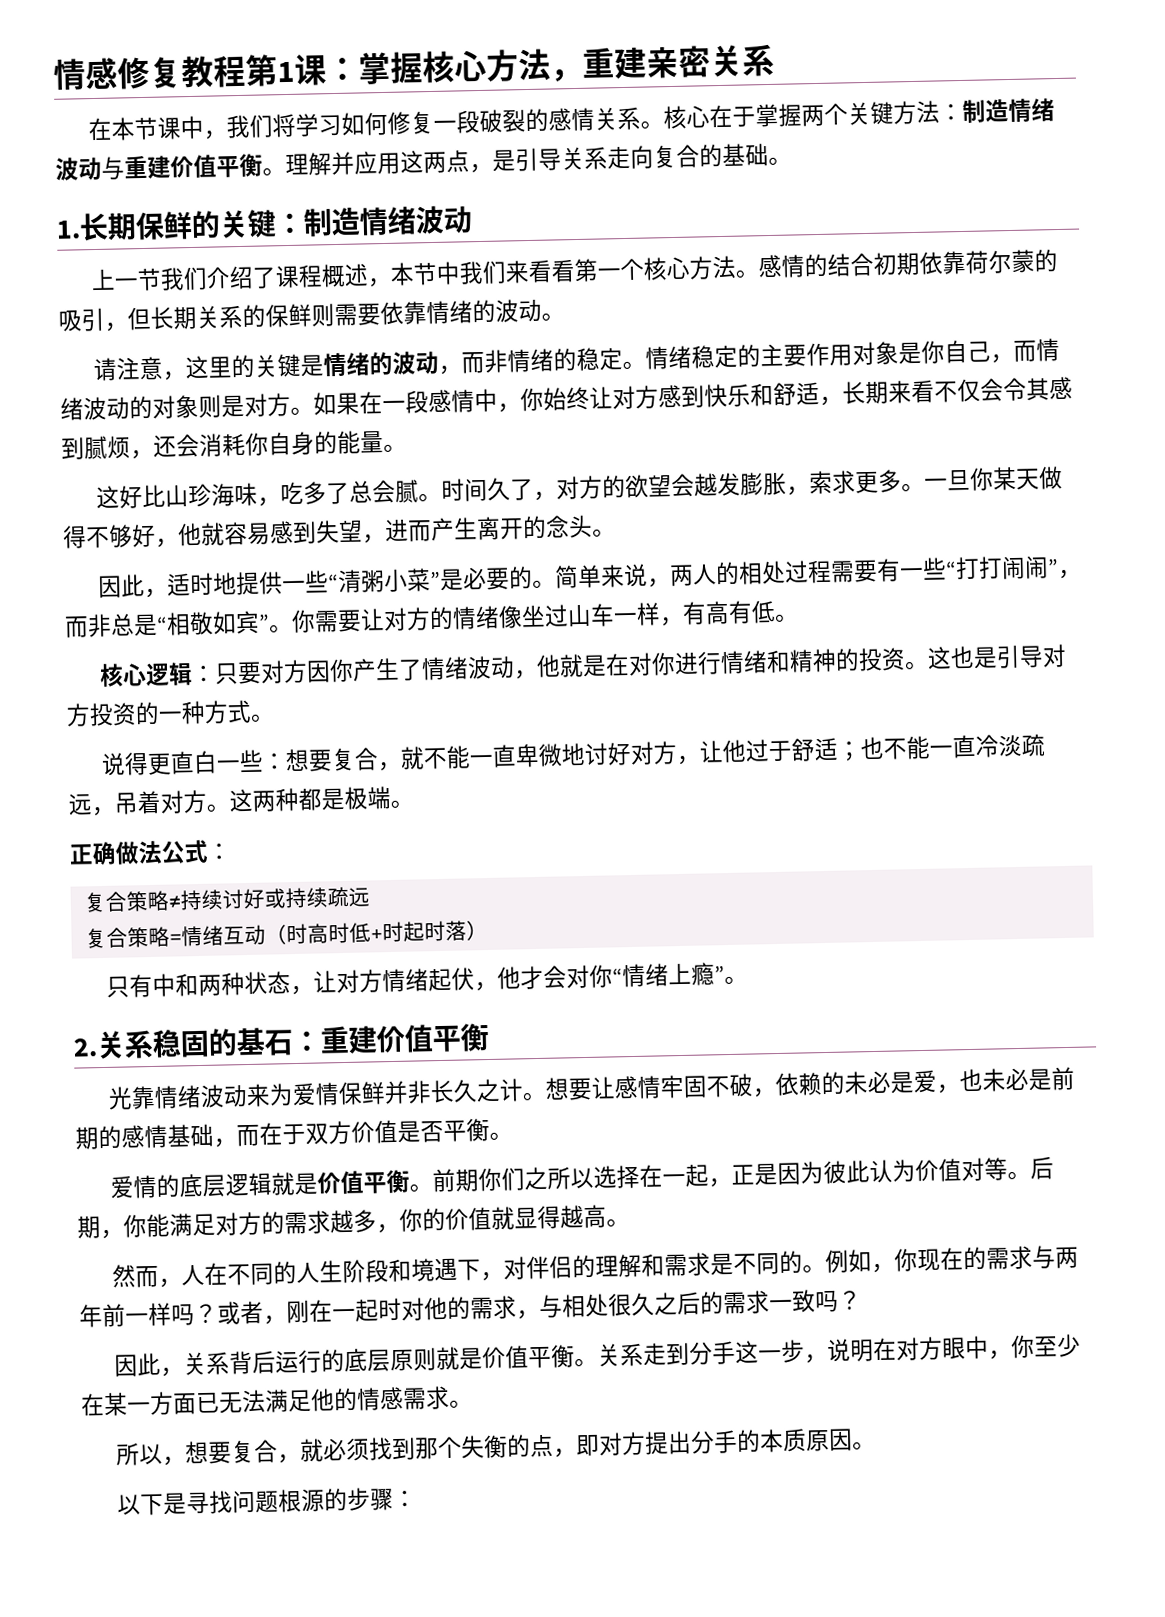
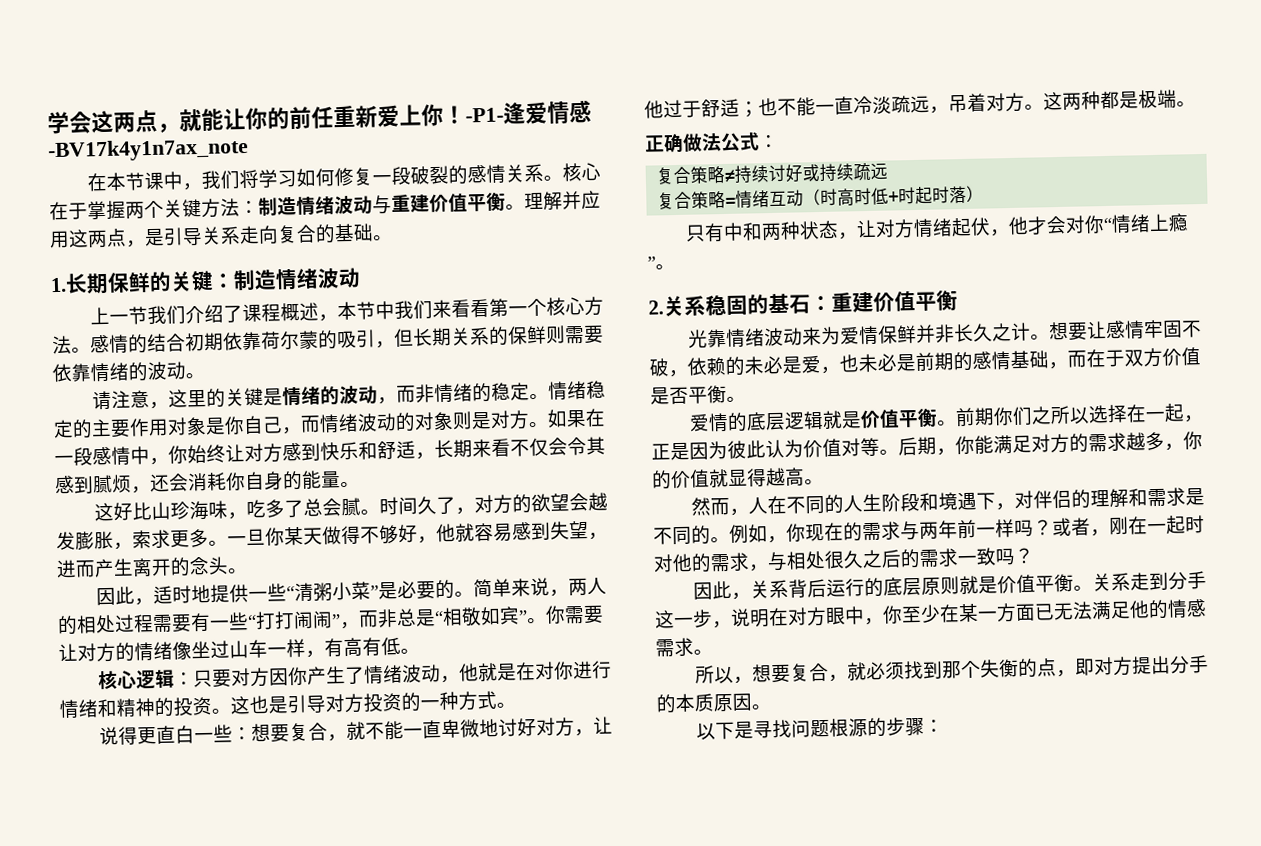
[53,43,775,91] 情感修复教程第1课：掌握核心方法，重建亲密关系 -> [47,99,592,135] [47,137,249,163] 学会这两点，就能让你的前任重新爱上你！-P1-逢爱情感-BV17k4y1n7ax_note

